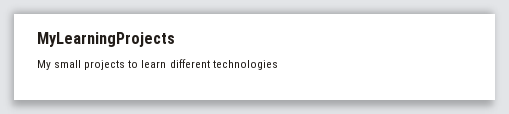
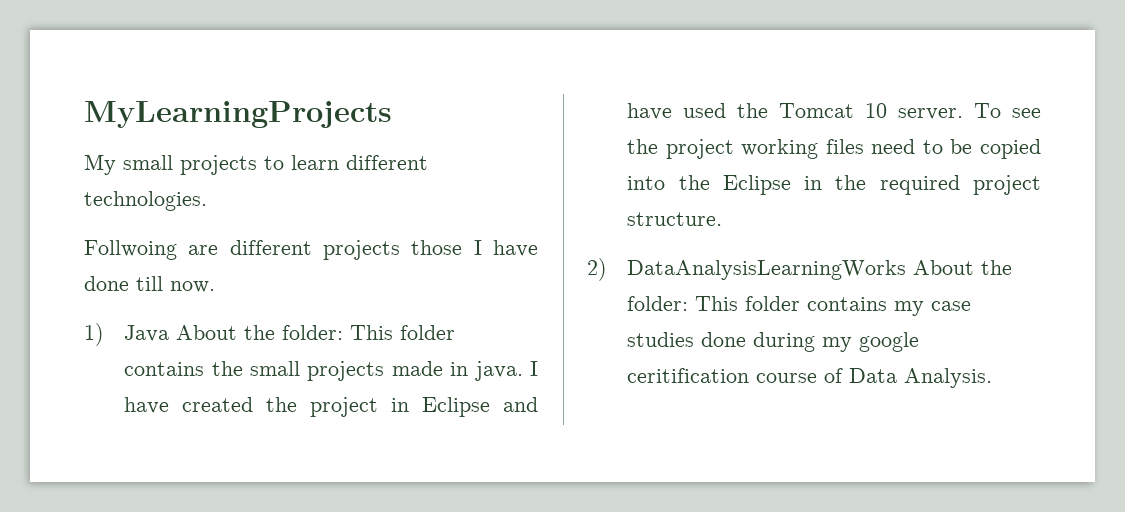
[212,60,278,70] technologies -> [84,191,207,211] [84,240,538,260] [84,276,215,293] [84,323,456,346] [124,361,538,381] [124,397,538,417] [627,103,1041,120] [627,139,1041,159] [627,175,1041,195] [627,212,723,226] [587,258,1013,281] [627,296,972,316] [627,332,920,352] [627,368,993,388] technologies. // Follwoing are different projects those I have done till now. // 1) Java About the folder: This folder contains the small projects made in java. I have created the project in Eclipse and have used the Tomcat 10 server. To see the project working files need to be copied into the Eclipse in the required project structure. // 2) DataAnalysisLearningWorks About the folder: This folder contains my case studies done during my google ceritification course of Data Analysis.

